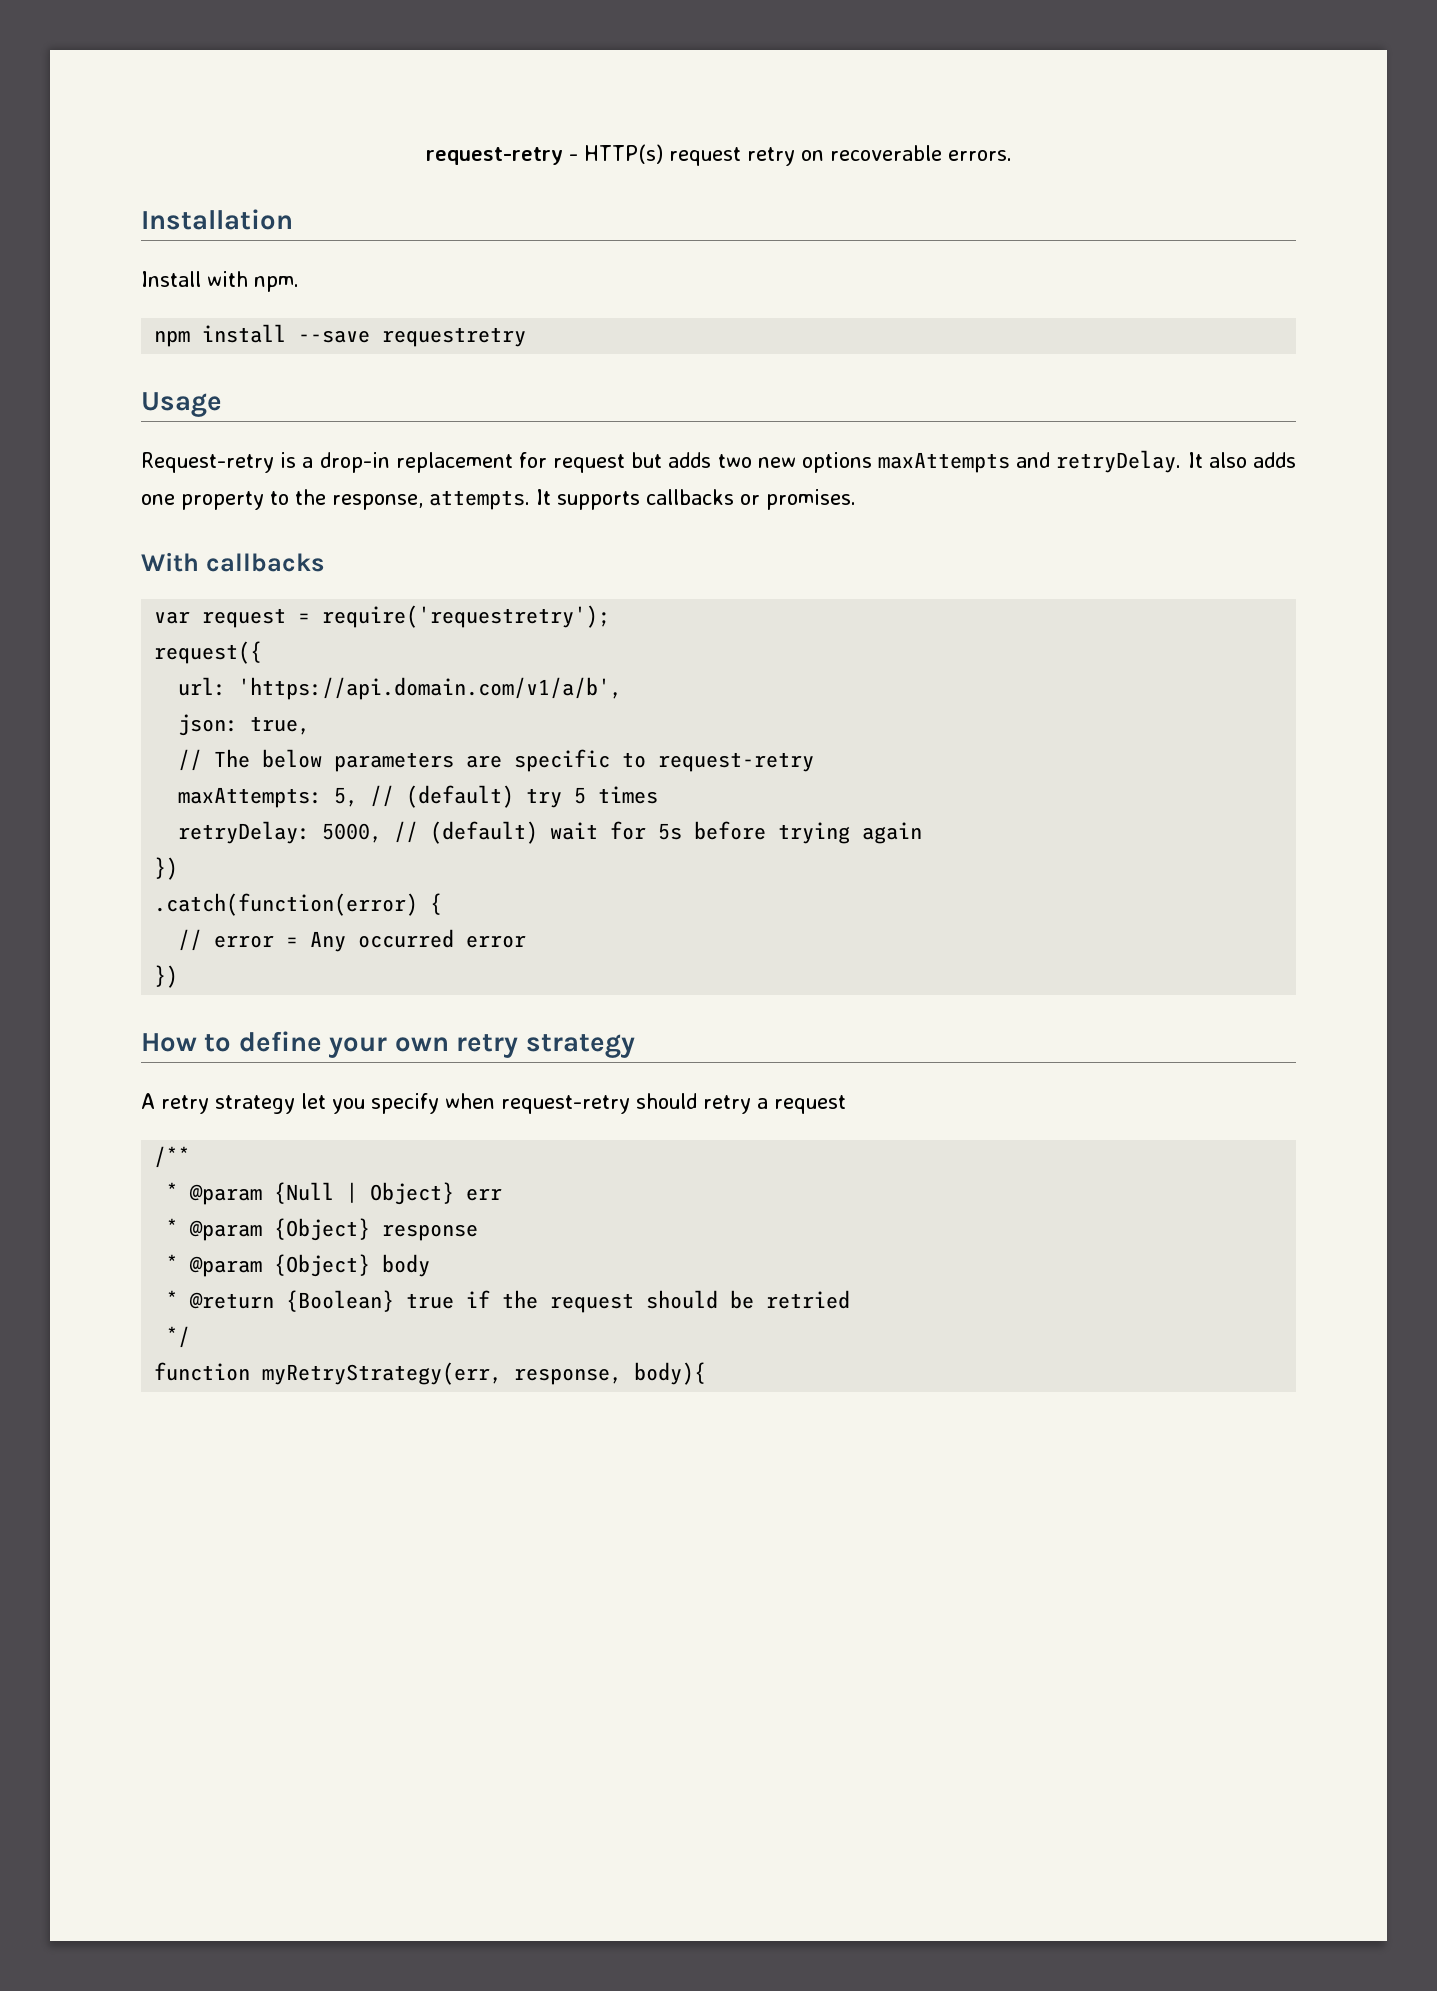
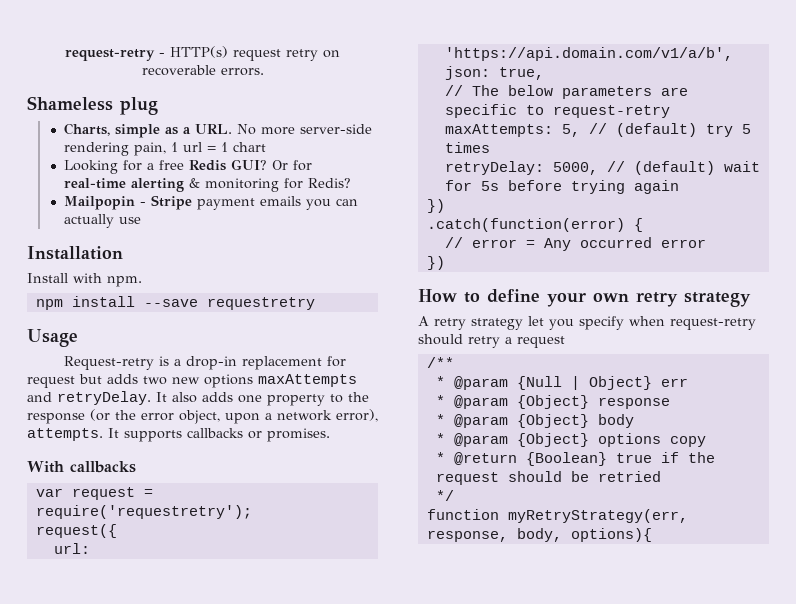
(1012, 155) none -> [27,96,158,115] [63,123,372,138] [63,142,266,156] [63,159,312,174] [63,178,351,192] [63,195,358,210] [63,214,141,228] // Shameless plug // Charts, simple as a URL. No more server-side rendering pain, 1 url = 1 chart // Looking for a free Redis GUI? Or for real-time alerting & monitoring for Redis? // Mailpopin - Stripe payment emails you can actually use
[332,494,423,510] response, -> [27,409,378,424] response (or the error object, upon a network error),
(431, 1265) none -> [435,433,706,447] // * @param {Object} options copy
[634,1362,707,1385] body){ -> [516,528,652,542] body, options){

